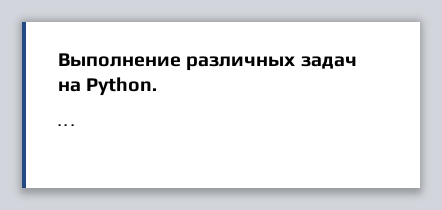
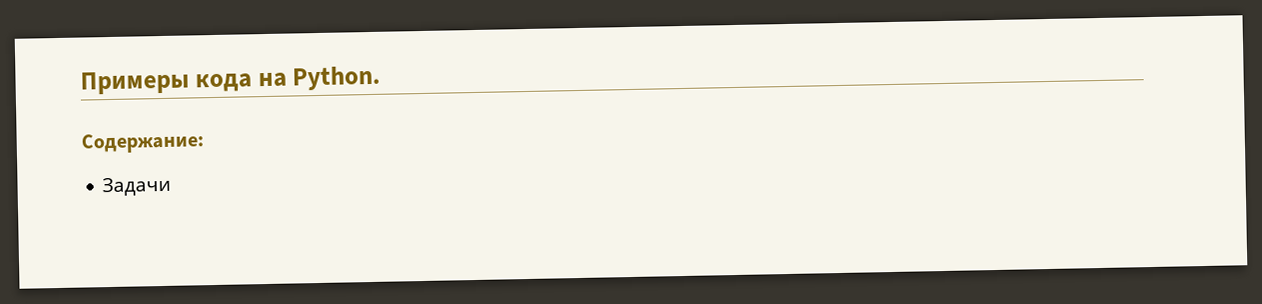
[58,53,357,71] Выполнение различных задач -> [80,70,252,95] Примеры кода
[58,124,74,126] . . . -> [81,132,204,154] [102,176,172,197] Содержание: // Задачи

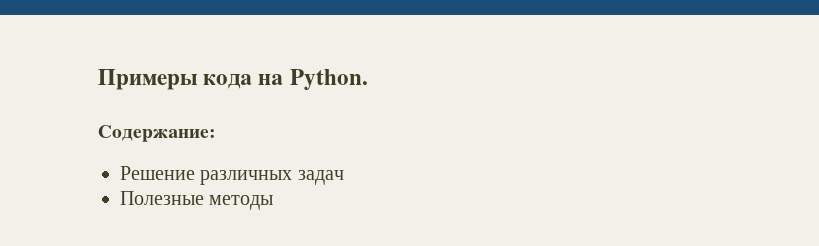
[102,176,172,197] Задачи -> [120,166,344,185] [120,191,274,210] Решение различных задач // Полезные методы

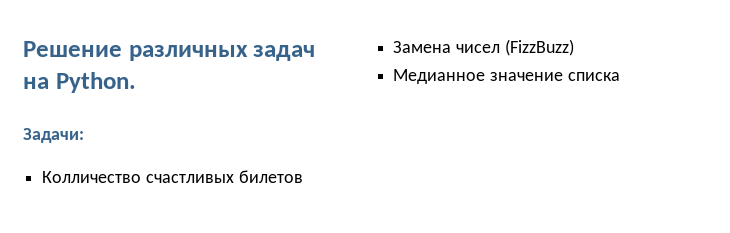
[98,69,253,90] Примеры кода -> [23,41,316,61] Решение различных задач
[98,125,216,142] [120,166,344,185] [120,191,274,210] Содержание: // Решение различных задач // Полезные методы -> [23,128,84,143] [42,170,303,183] [393,39,574,56] [393,69,620,84] Задачи: // Колличество счастливых билетов // Замена чисел (FizzBuzz) // Медианное значение списка

